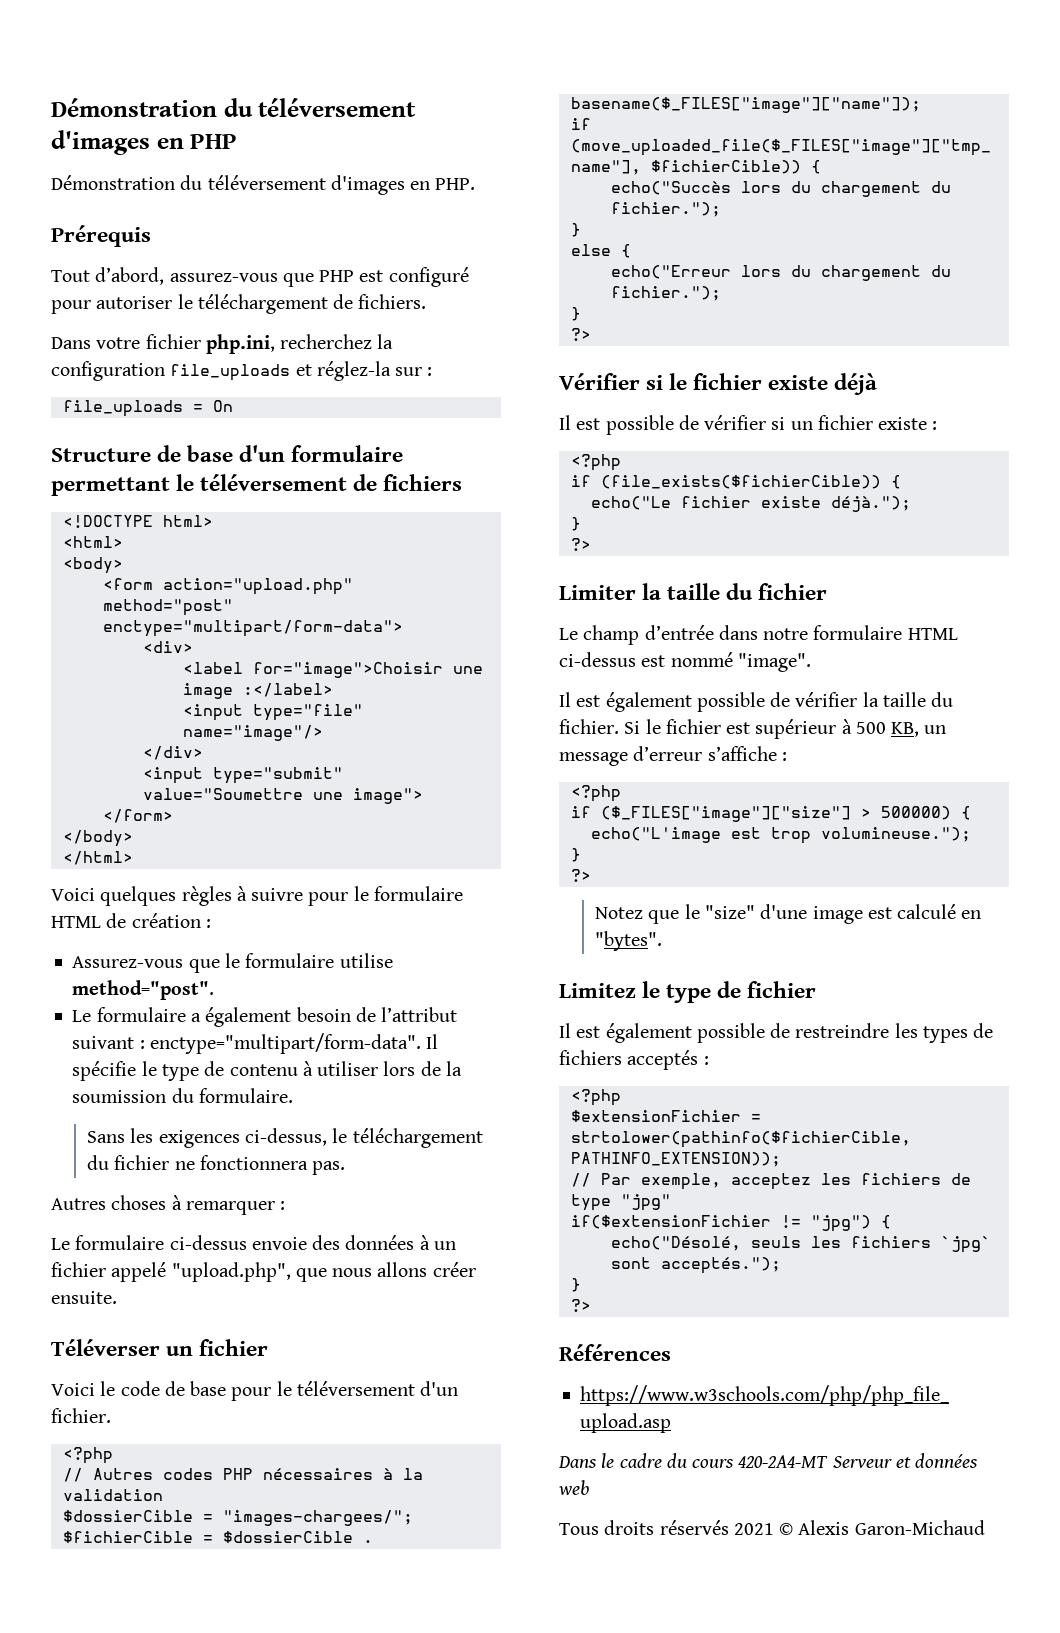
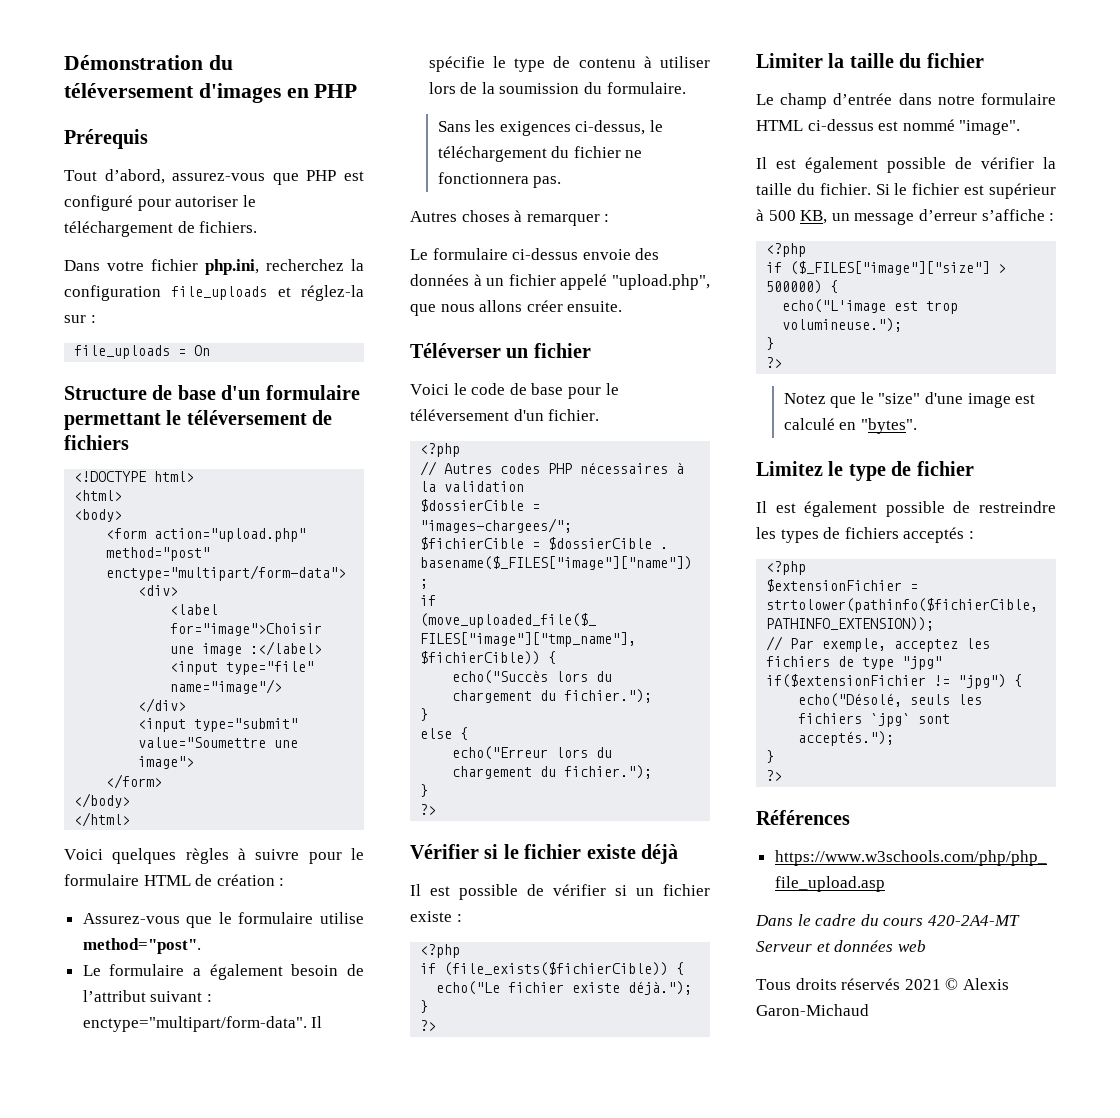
[51,175,476,195] // Démonstration du téléversement d'images en PHP. -> (358, 91) none

